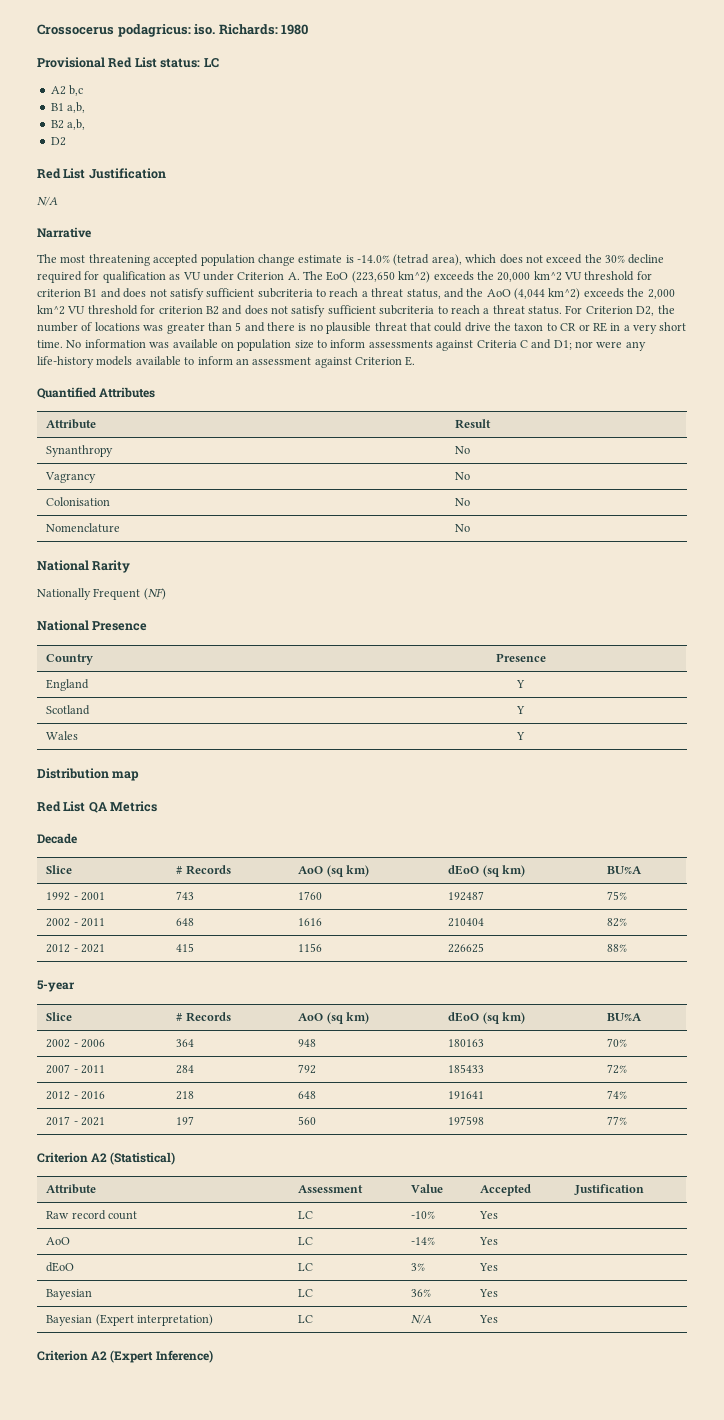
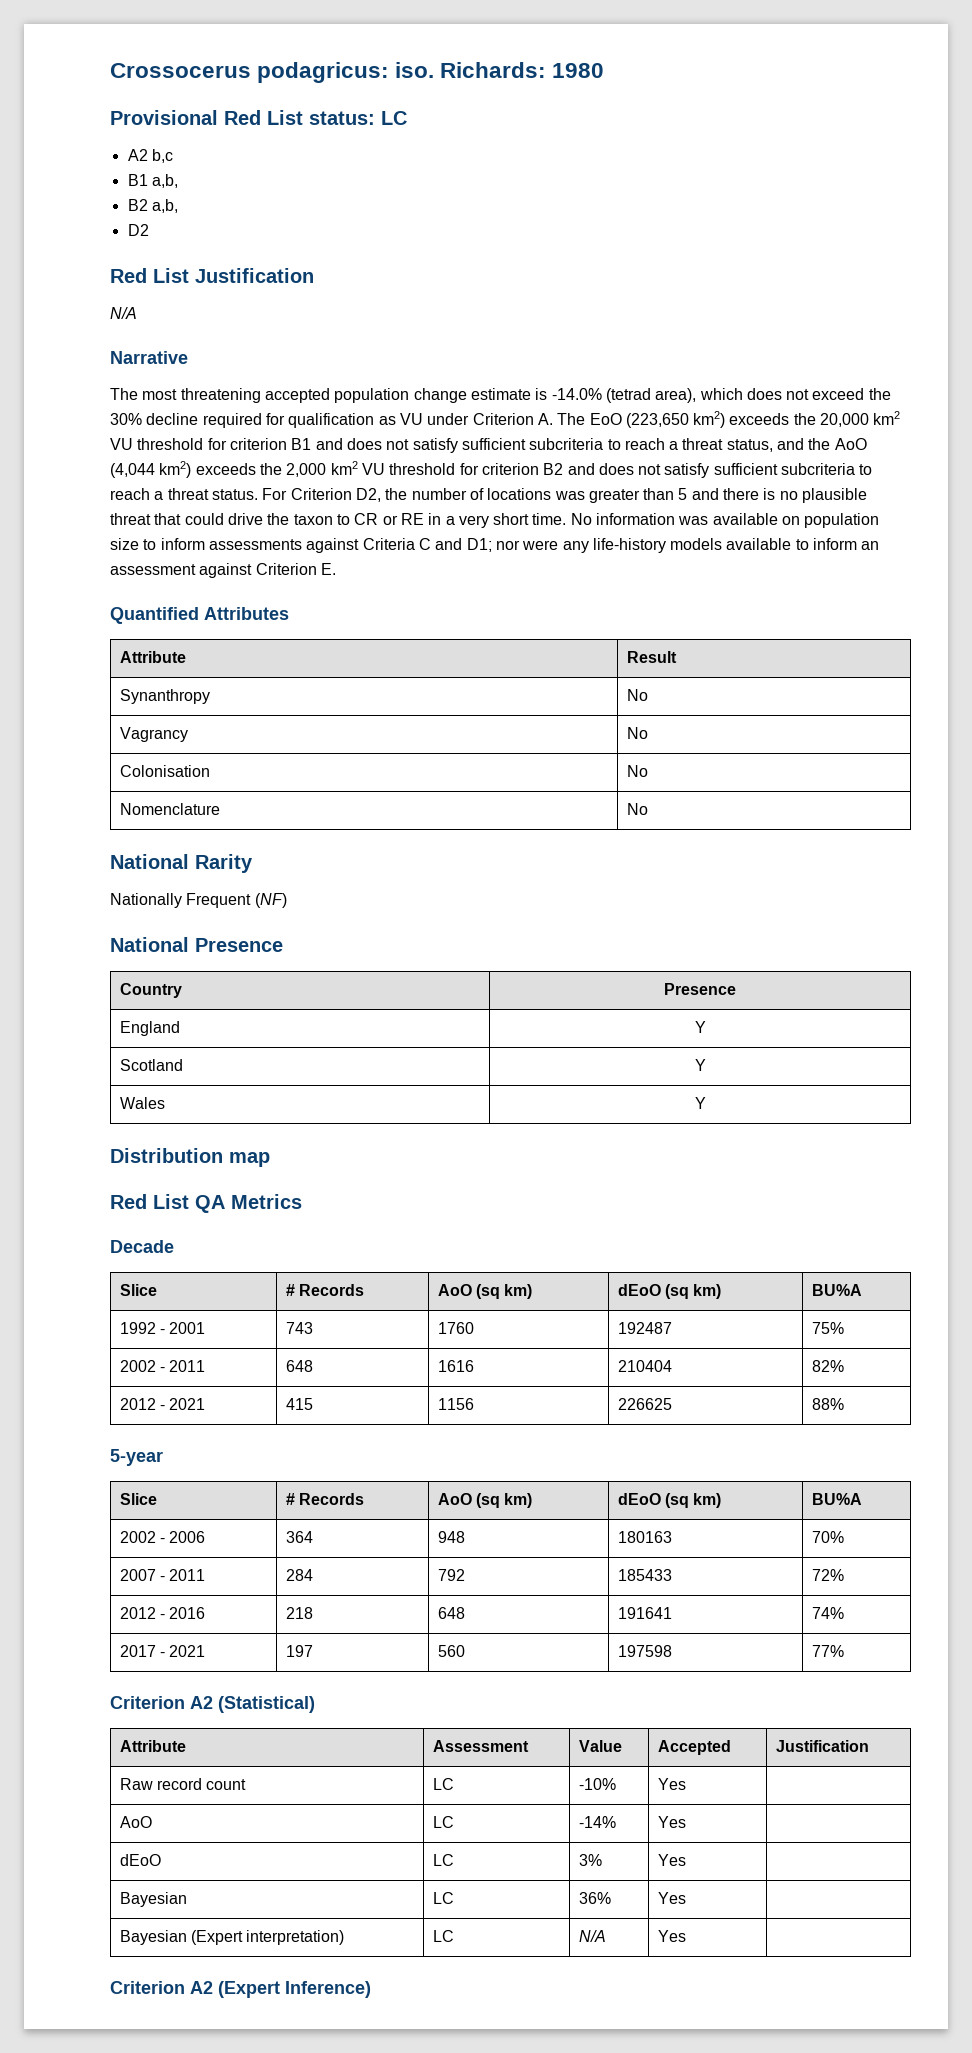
[398,271,431,283] km^2) -> [693,411,726,428] km2)
[533,271,562,281] km^2 -> [873,411,901,425] km2
[548,288,581,300] km^2) -> [159,461,192,478] km2)
[37,305,65,315] km^2 -> [330,461,358,475] km2

